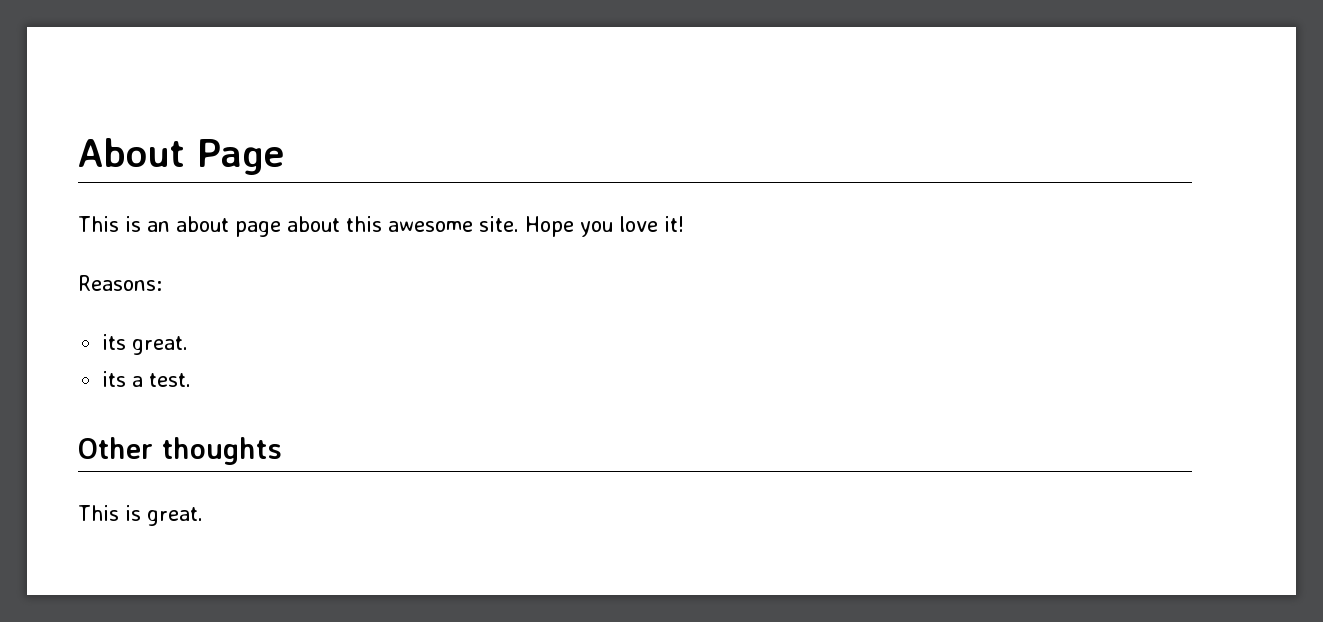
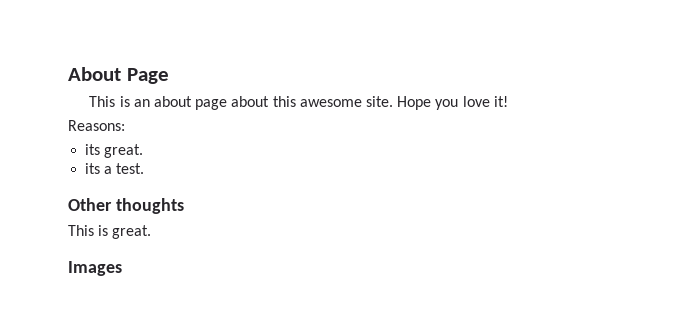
(203, 516) none -> [68,261,122,276] // Images

